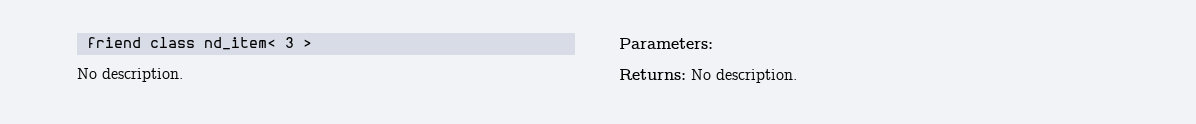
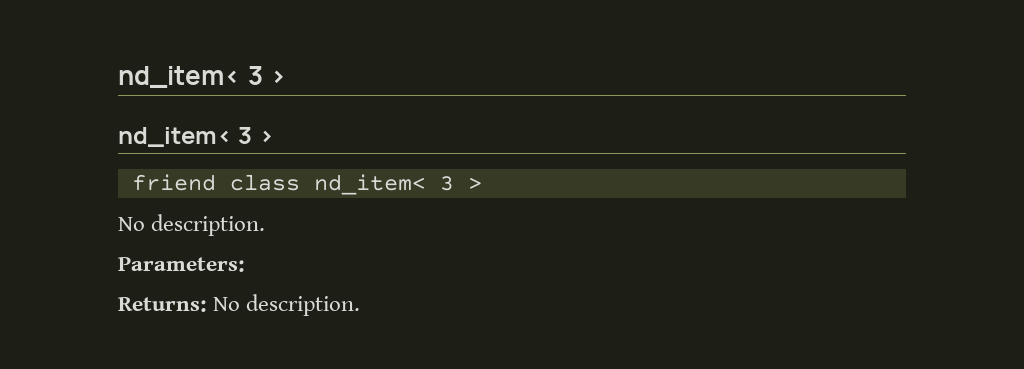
(86, 42) none -> [118,66,288,88] [118,127,274,147] nd_item< 3 > // nd_item< 3 > //

